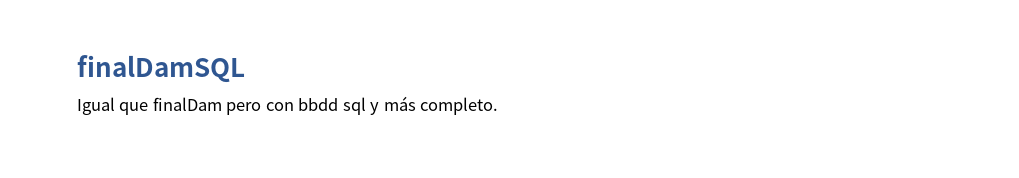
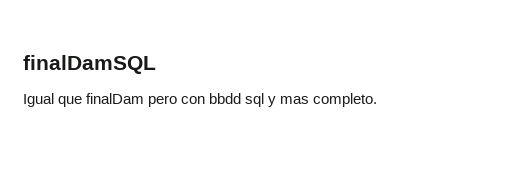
[383,96,416,111] más -> [280,96,310,104] mas

